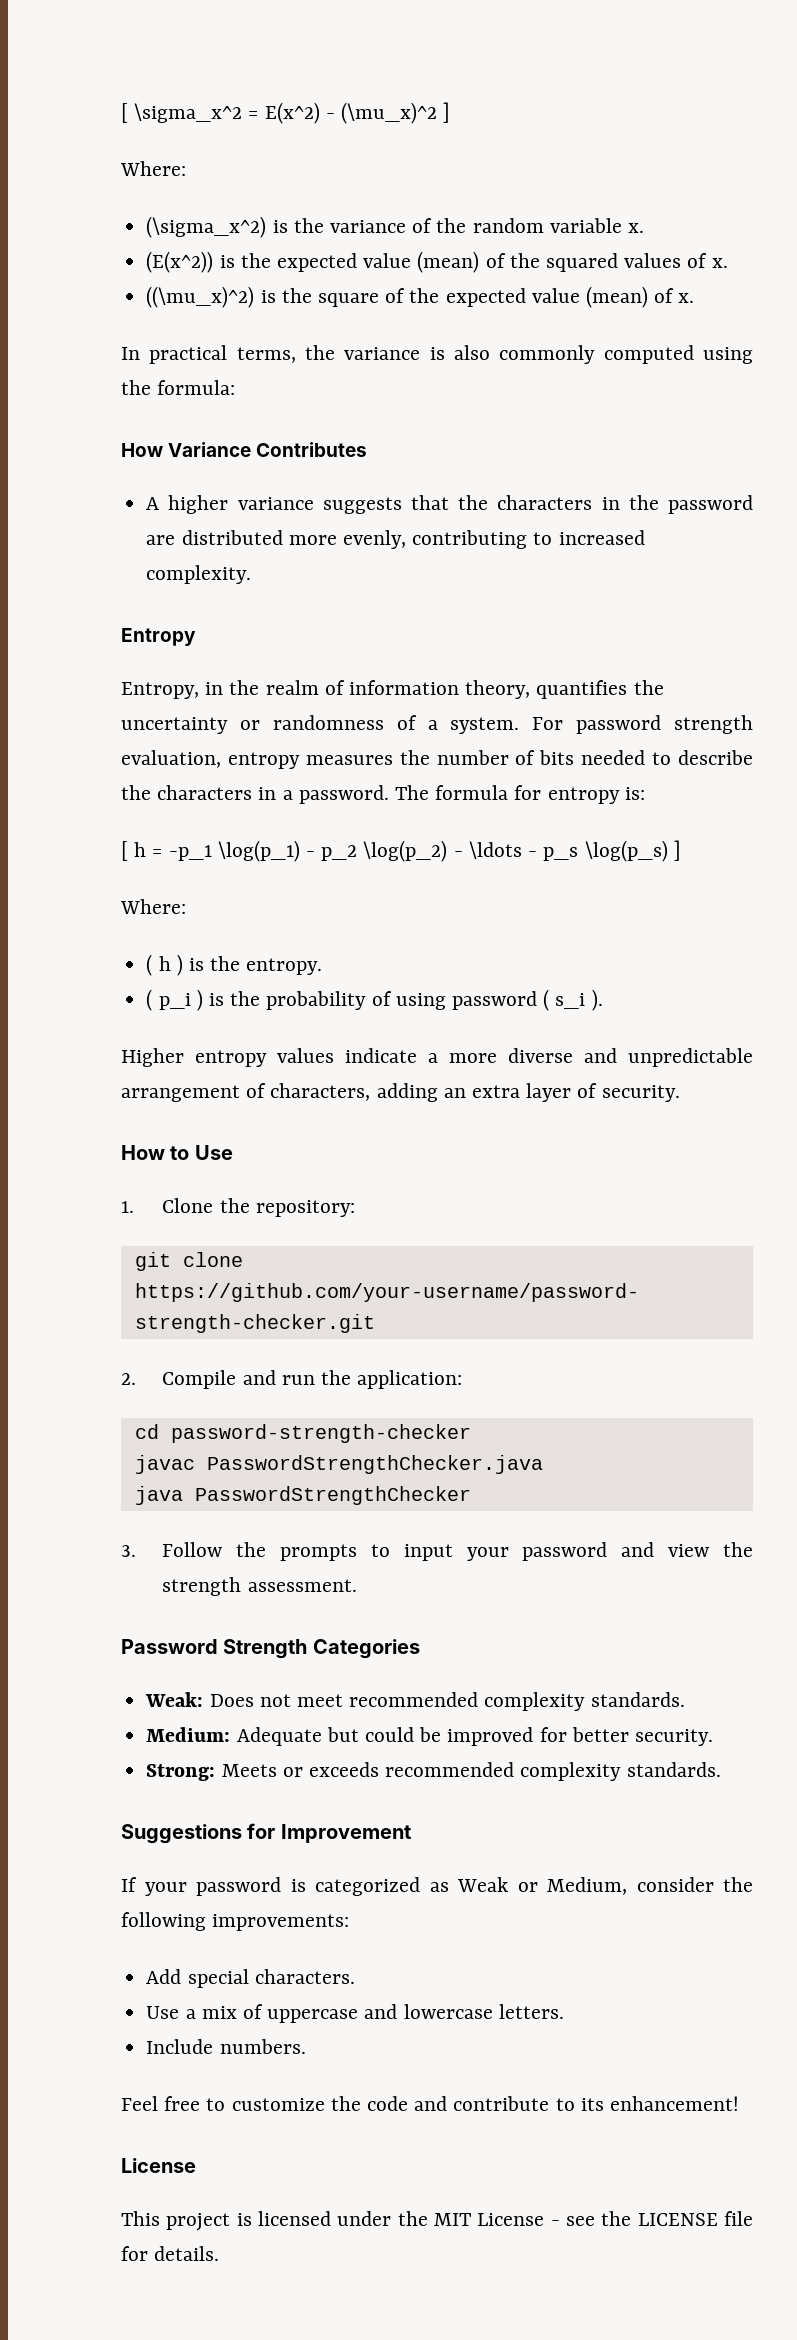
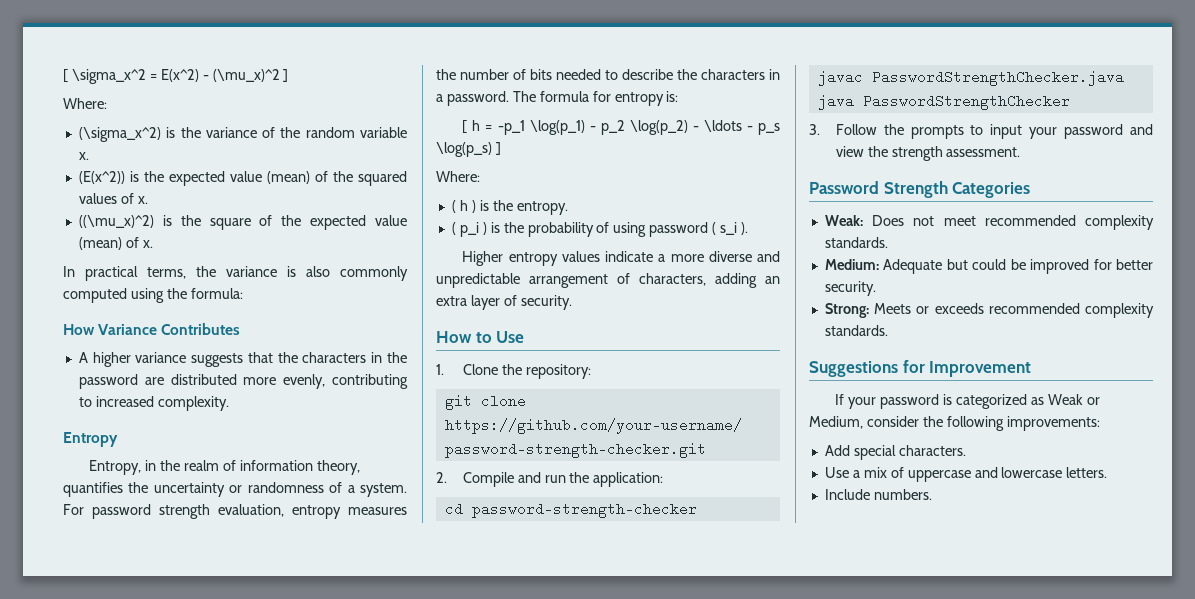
[121,2096,740,2111] [121,2158,196,2173] [121,2211,753,2231] [121,2246,220,2261] // Feel free to customize the code and contribute to its enhancement! // License // This project is licensed under the MIT License - see the LICENSE file for details. -> (932, 494) none

